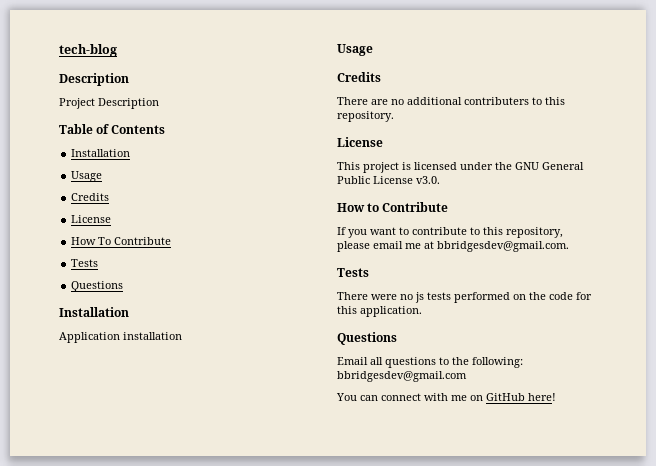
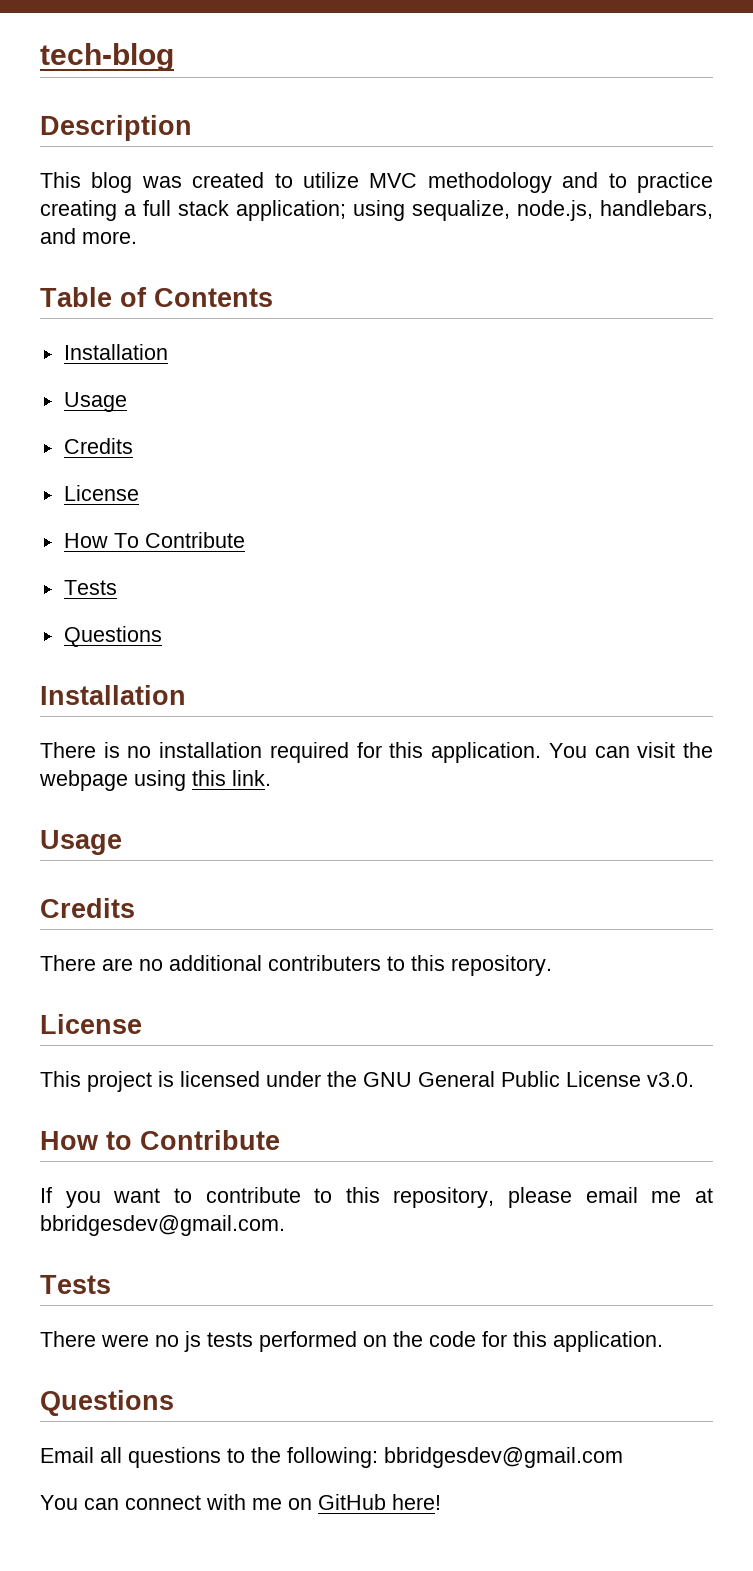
[59,98,159,109] Project Description -> [40,172,713,193] [40,200,713,221] [40,228,137,244] This blog was created to utilize MVC methodology and to practice creating a full stack application; using sequalize, node.js, handlebars, and more.
[59,332,182,343] Application installation -> [40,742,714,763] [39,770,271,791] There is no installation required for this application. You can visit the webpage using this link.

